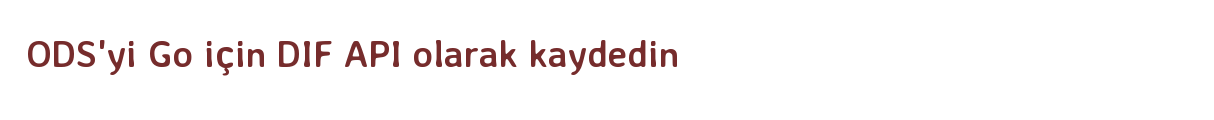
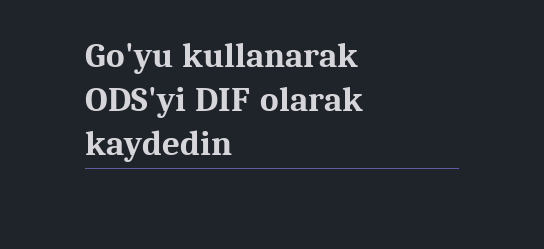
[27,40,402,76] ODS'yi Go için DIF API -> [85,42,359,74] [85,87,251,118] Go'yu kullanarak ODS'yi DIF

